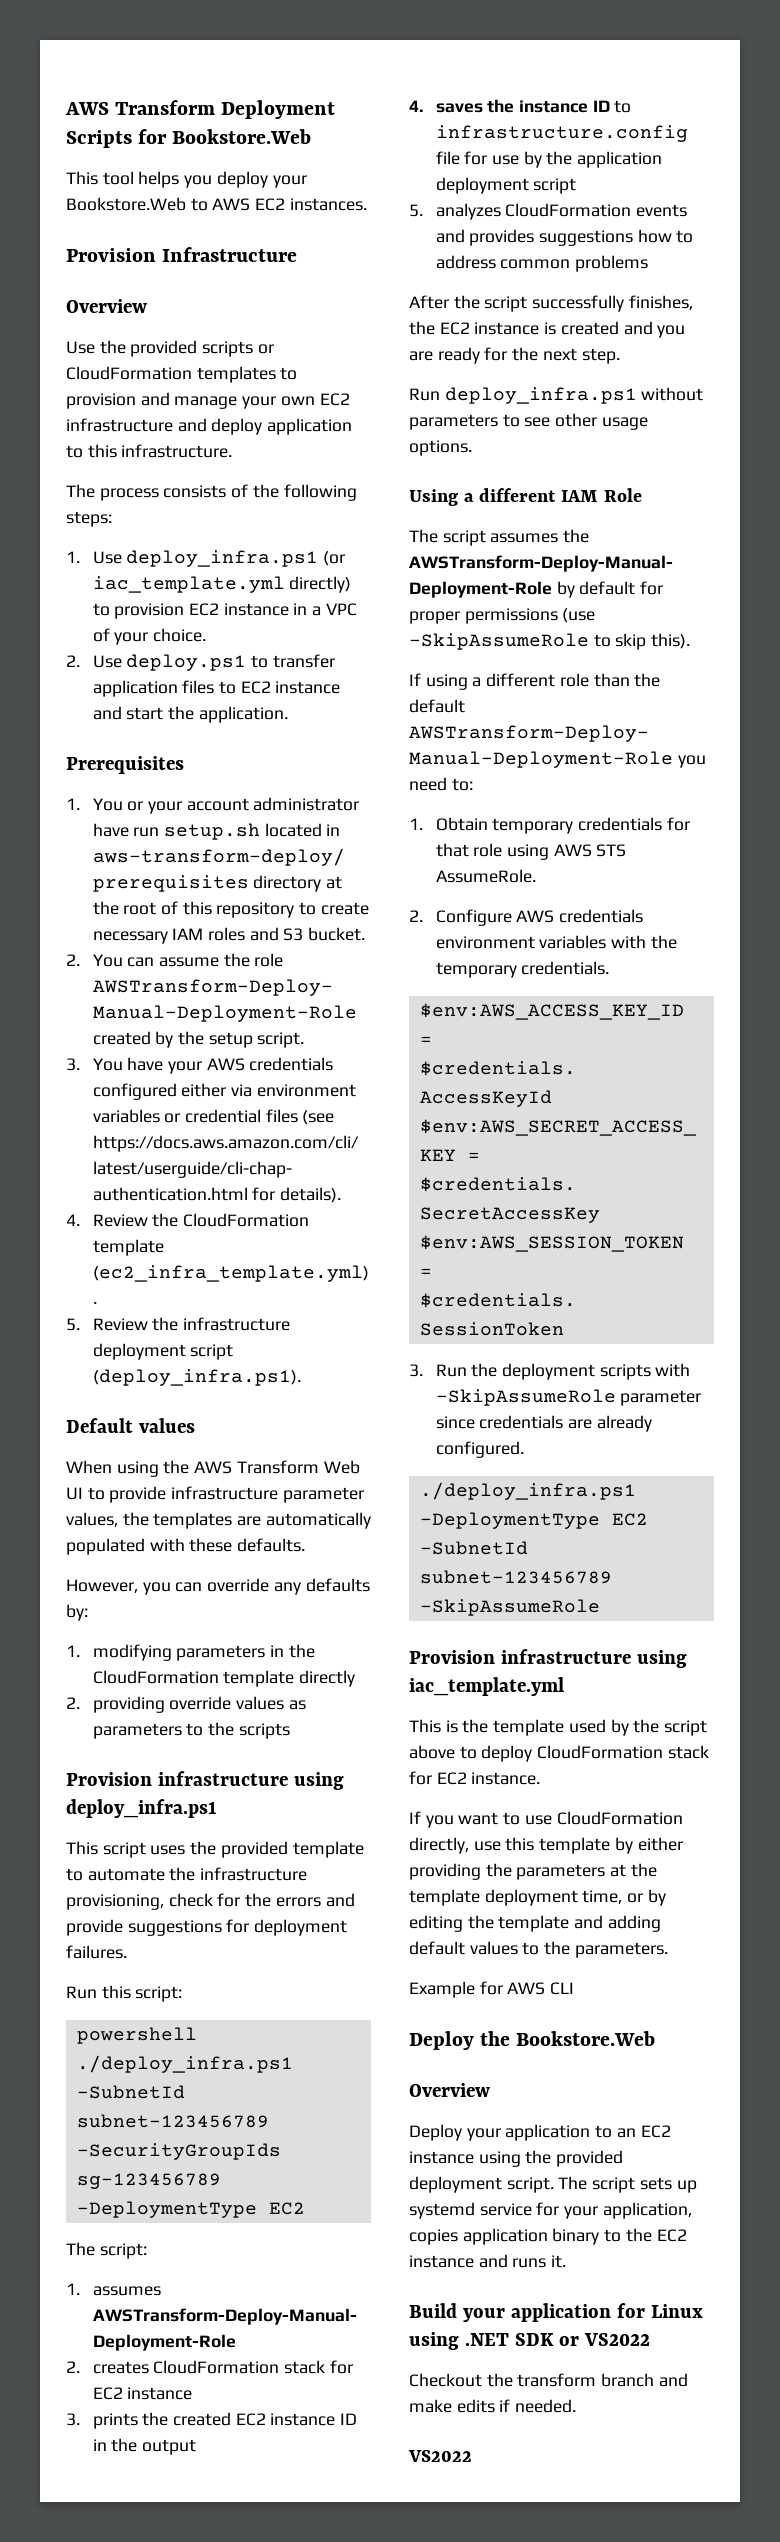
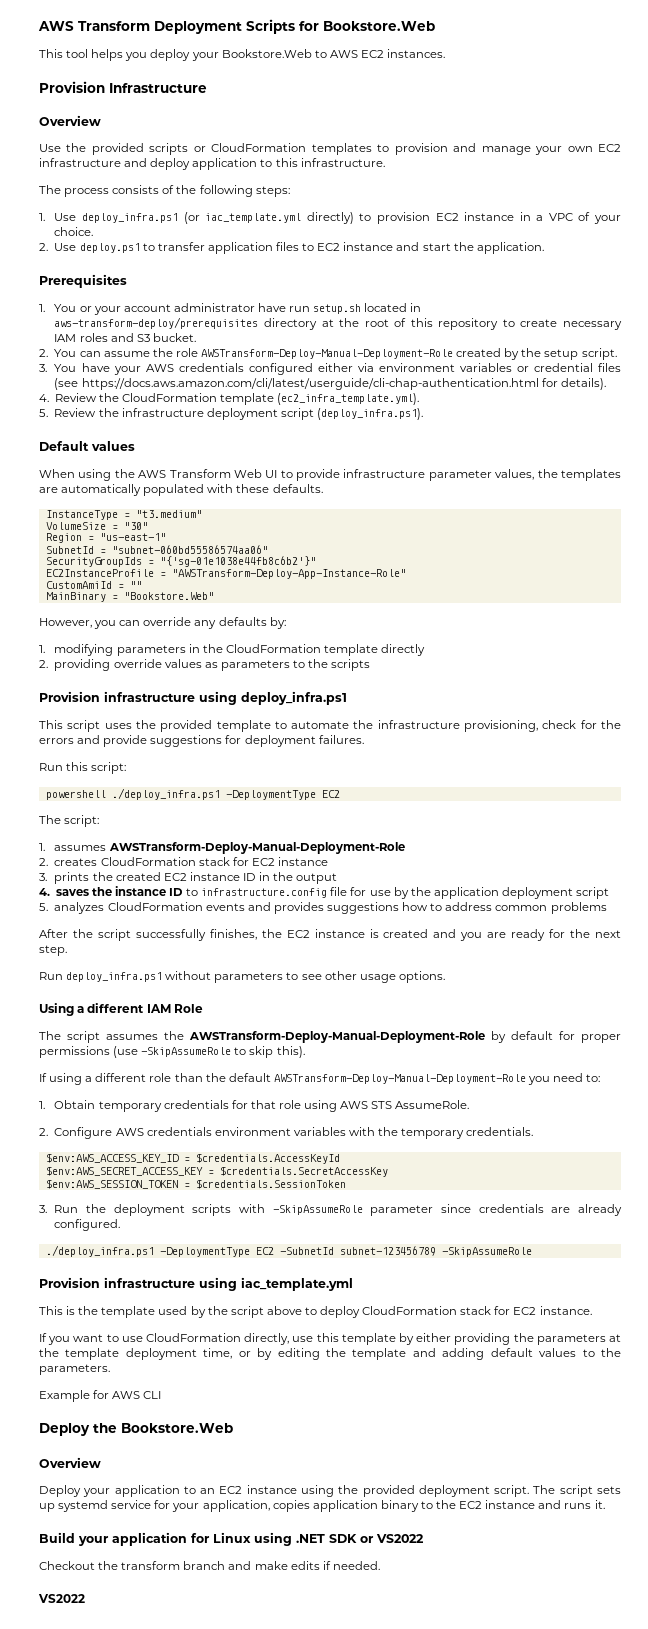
(306, 1545) none -> [45,510,202,520] [45,522,148,530] [45,533,166,543] [45,545,268,554] [45,556,316,567] [45,569,406,579] [45,581,142,589] [45,592,214,602] // InstanceType = "t3.medium" // VolumeSize = "30" // Region = "us-east-1" // SubnetId = "subnet-060bd55586574aa06" // SecurityGroupIds = "{'sg-01e1038e44fb8c6b2'}" // EC2InstanceProfile = "AWSTransform-Deploy-App-Instance-Role" // CustomAmiId = "" // MainBinary = "Bookstore.Web"
[76,2085,185,2099] [76,2114,269,2128] [76,2143,281,2160] [76,2173,221,2189] -SubnetId subnet-123456789 -SecurityGroupIds sg-123456789 -> (220, 794) none

